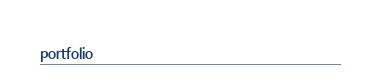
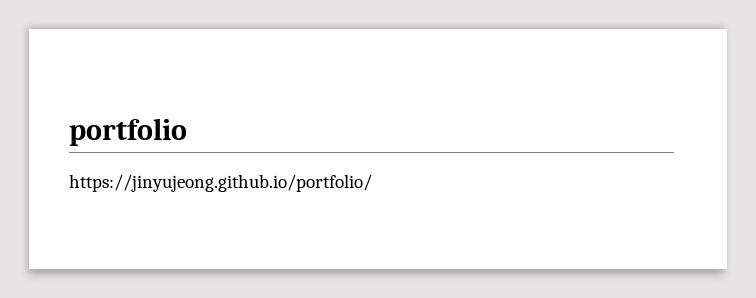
(93, 54) none -> [69,174,372,192] // https://jinyujeong.github.io/portfolio/

